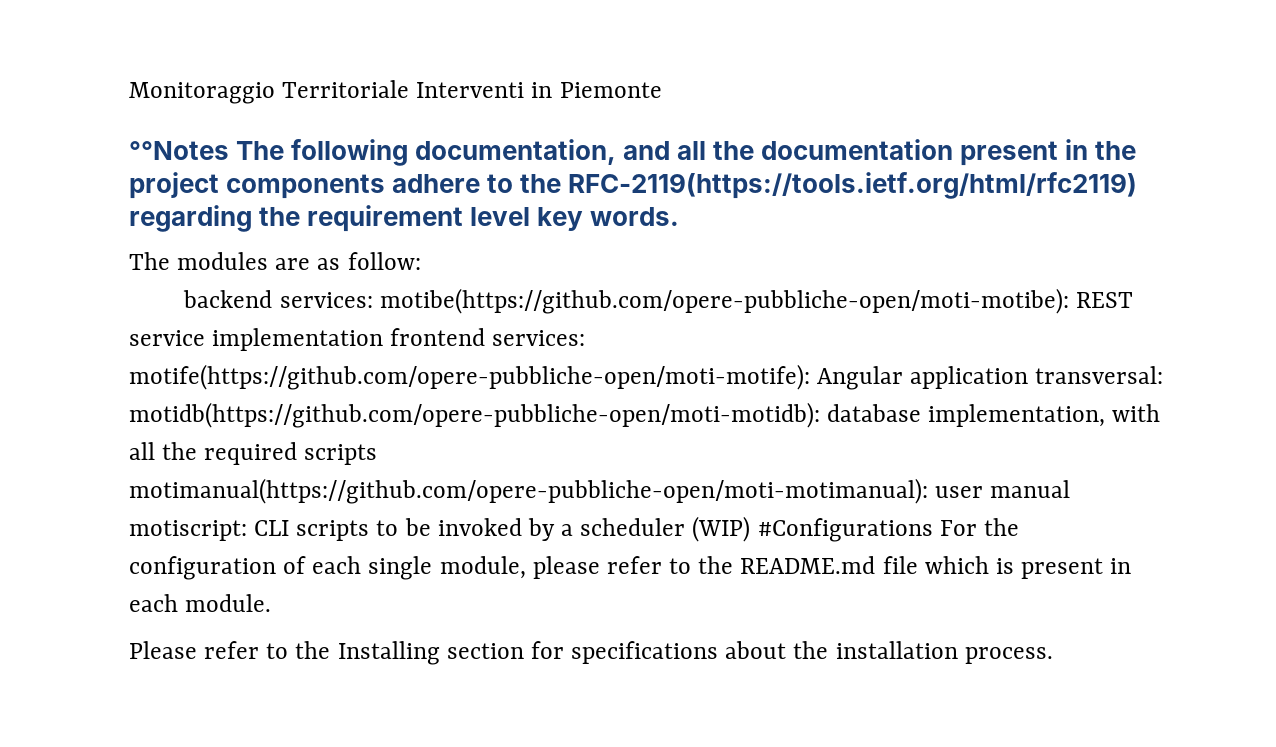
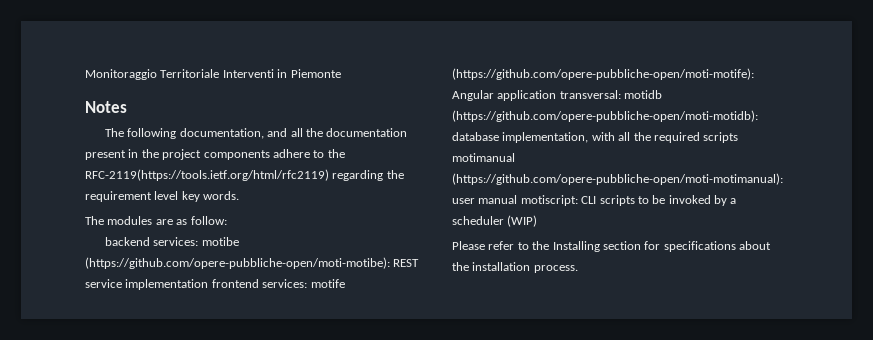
[129,141,229,160] °°Notes -> [85,101,127,113] Notes //
[379,288,1069,314] motibe(https://github.com/opere-pubbliche-open/moti-motibe): -> [201,237,239,246] [85,257,390,269] motibe (https://github.com/opere-pubbliche-open/moti-motibe):
[129,364,810,390] motife(https://github.com/opere-pubbliche-open/moti-motife): -> [310,279,345,288] [452,68,754,80] motife (https://github.com/opere-pubbliche-open/moti-motife):
[129,402,820,428] motidb(https://github.com/opere-pubbliche-open/moti-motidb): -> [624,90,663,99] [452,110,758,122] motidb (https://github.com/opere-pubbliche-open/moti-motidb):
[129,478,928,504] motimanual(https://github.com/opere-pubbliche-open/moti-motimanual): -> [452,153,515,162] [452,173,783,185] motimanual (https://github.com/opere-pubbliche-open/moti-motimanual):
[757,518,1019,542] [129,556,1132,580] [129,594,272,612] #Configurations For the configuration of each single module, please refer to the README.md file which is present in each module. -> (538, 221) none

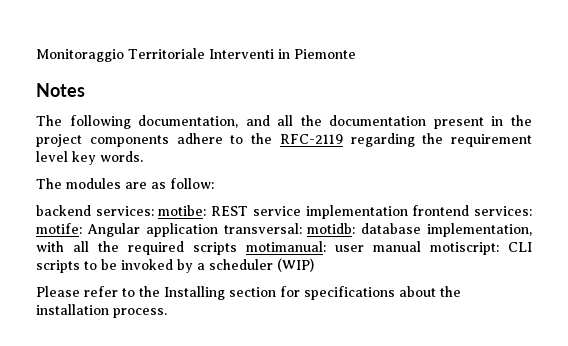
[85,169,329,181] RFC-2119(https://tools.ietf.org/html/rfc2119) -> [279,134,343,144] RFC-2119
[201,237,239,246] [85,257,390,269] motibe (https://github.com/opere-pubbliche-open/moti-motibe): -> [158,205,207,216] motibe:
[310,279,345,288] [452,68,754,80] motife (https://github.com/opere-pubbliche-open/moti-motife): -> [36,223,82,234] motife:
[624,90,663,99] [452,110,758,122] motidb (https://github.com/opere-pubbliche-open/moti-motidb): -> [307,223,356,234] motidb:
[452,153,515,162] [452,173,783,185] motimanual (https://github.com/opere-pubbliche-open/moti-motimanual): -> [246,241,326,252] motimanual:

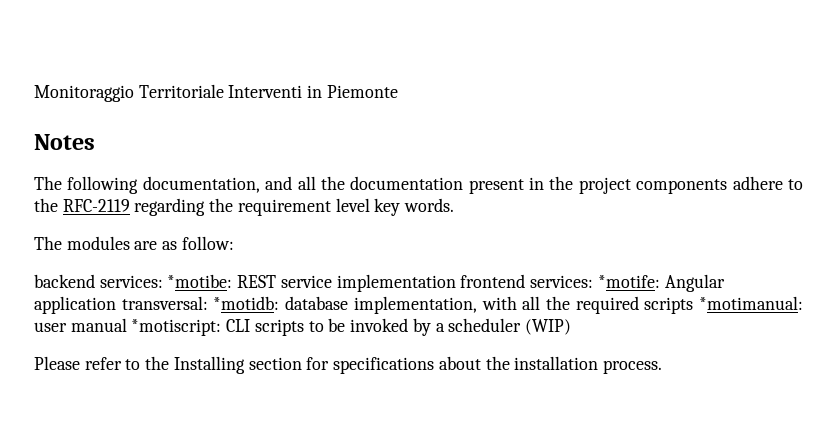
[158,205,207,216] motibe: -> [167,274,233,288] *motibe:
[36,223,82,234] motife: -> [597,275,660,288] *motife:
[307,223,356,234] motidb: -> [213,296,280,310] *motidb:
[246,241,326,252] motimanual: -> [699,296,803,310] *motimanual:
[430,242,499,255] motiscript: -> [131,319,222,336] *motiscript:

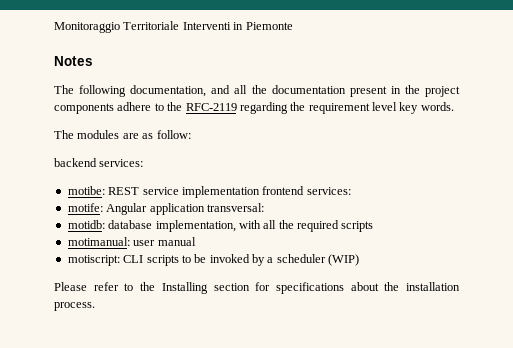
[167,274,233,288] *motibe: -> [67,186,105,195] // motibe:
[597,275,660,288] *motife: -> [67,203,103,212] // motife:
[213,296,280,310] *motidb: -> [67,220,105,229] // motidb:
[699,296,803,310] *motimanual: -> [67,237,130,246] // motimanual:
[131,319,222,336] *motiscript: -> [67,255,120,266] // motiscript:

